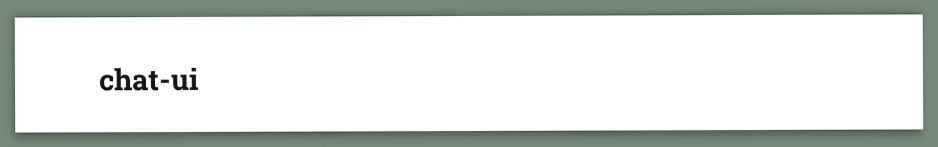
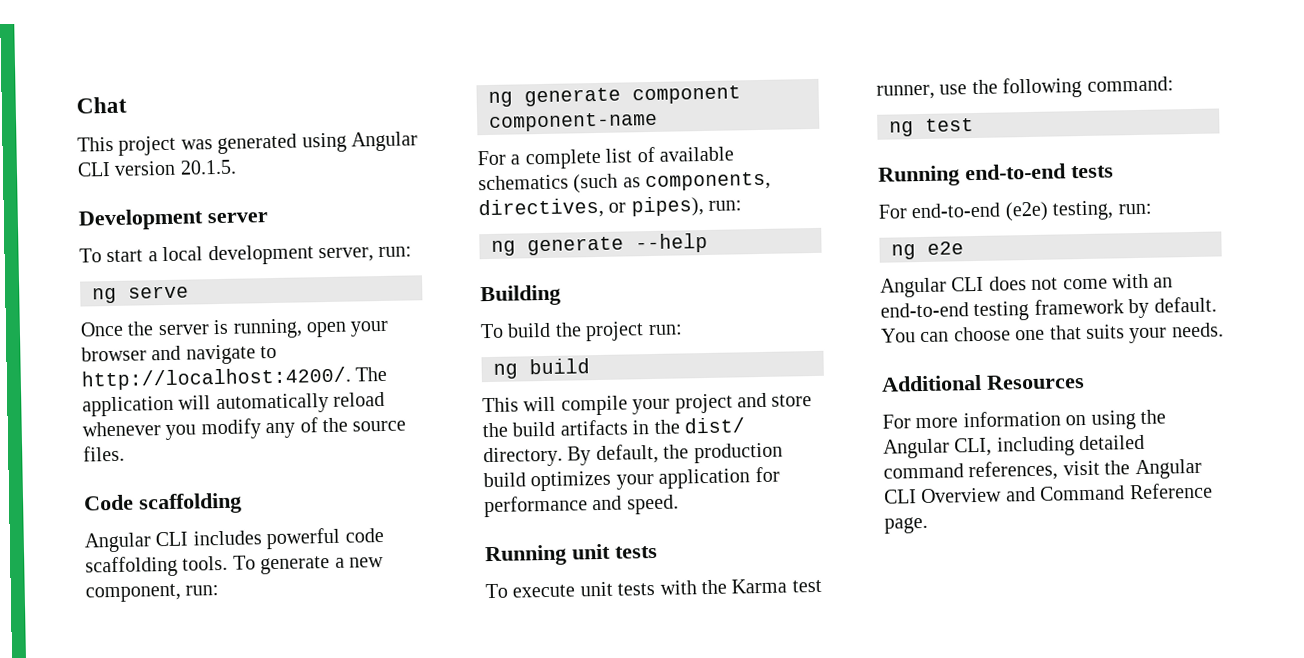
[98,66,199,92] chat-ui -> [76,96,127,114] [77,131,418,156] [77,159,237,177] [78,208,268,231] [79,244,413,266] [92,285,189,304] [80,318,390,339] [81,344,278,365] [81,366,388,391] [82,391,386,417] [82,417,407,441] [83,445,125,462] [83,492,242,515] [84,527,384,553] [85,555,384,578] [85,583,220,603] [488,85,741,107] [489,111,658,132] [477,146,734,170] [478,171,772,194] [478,196,743,220] [491,232,708,256] [480,284,561,307] [480,321,683,342] [493,358,590,379] [482,392,813,416] [482,417,745,438] [483,442,783,468] [483,466,780,492] [484,494,679,518] [484,543,658,567] [485,578,822,599] [876,76,1174,100] [889,118,974,137] [878,163,1114,187] [878,200,1152,222] [891,241,964,260] [880,273,1174,298] [880,296,1217,322] [881,322,1224,344] [881,374,1085,392] [882,409,1166,430] [883,434,1146,459] [883,458,1202,482] [884,482,1213,504] [884,516,928,534] Chat // This project was generated using Angular CLI version 20.1.5. // Development server // To start a local development server, run: // ng serve // Once the server is running, open your browser and navigate to http://localhost:4200/. The application will automatically reload whenever you modify any of the source files. // Code scaffolding // Angular CLI includes powerful code scaffolding tools. To generate a new component, run: // ng generate component component-name // For a complete list of available schematics (such as components, directives, or pipes), run: // ng generate --help // Building // To build the project run: // ng build // This will compile your project and store the build artifacts in the dist/ directory. By default, the production build optimizes your application for performance and speed. // Running unit tests // To execute unit tests with the Karma test runner, use the following command: // ng test // Running end-to-end tests // For end-to-end (e2e) testing, run: // ng e2e // Angular CLI does not come with an end-to-end testing framework by default. You can choose one that suits your needs. // Additional Resources // For more information on using the Angular CLI, including detailed command references, visit the Angular CLI Overview and Command Reference page.

